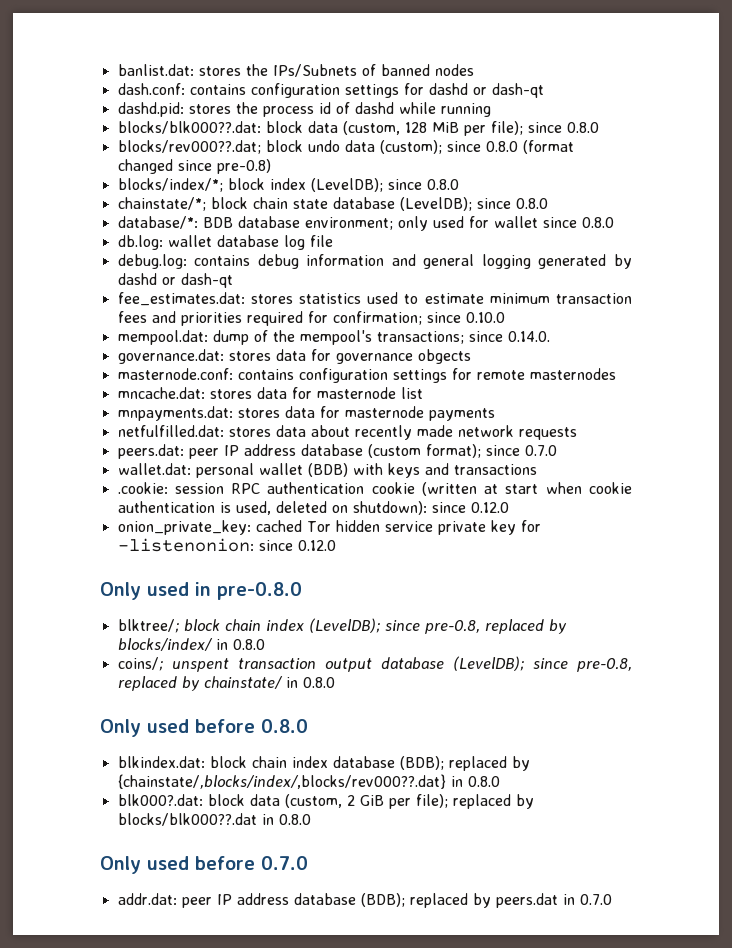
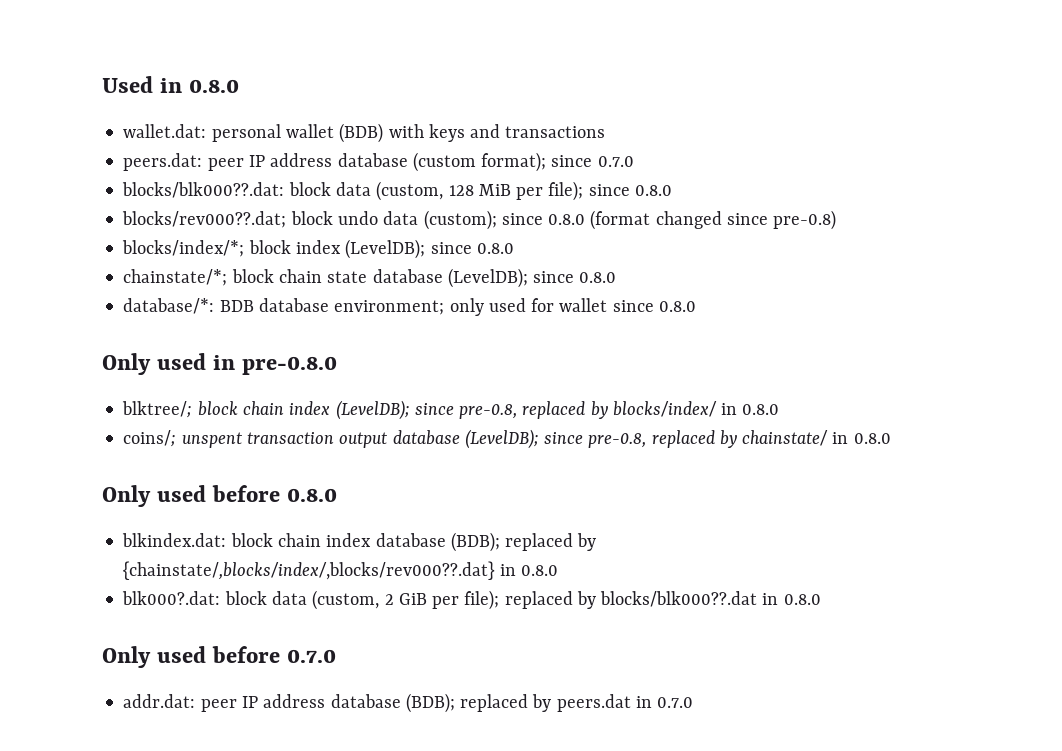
[117,64,474,77] [117,83,544,98] [117,102,491,117] banlist.dat: stores the IPs/Subnets of banned nodes // dash.conf: contains configuration settings for dashd or dash-qt // dashd.pid: stores the process id of dashd while running -> [102,76,240,93] [123,123,606,143] [123,152,634,172] Used in 0.8.0 // wallet.dat: personal wallet (BDB) with keys and transactions // peers.dat: peer IP address database (custom format); since 0.7.0
[117,235,333,250] [117,254,632,269] [117,273,233,288] [117,292,632,306] [117,311,505,326] [117,330,550,345] [117,349,471,364] [117,368,616,383] [117,387,423,399] [117,406,495,421] [117,425,577,440] [117,444,557,459] [117,463,537,478] [117,482,632,496] [117,501,509,515] [117,520,541,535] [117,538,336,552] // db.log: wallet database log file // debug.log: contains debug information and general logging generated by dashd or dash-qt // fee_estimates.dat: stores statistics used to estimate minimum transaction fees and priorities required for confirmation; since 0.10.0 // mempool.dat: dump of the mempool's transactions; since 0.14.0. // governance.dat: stores data for governance obgects // masternode.conf: contains configuration settings for remote masternodes // mncache.dat: stores data for masternode list // mnpayments.dat: stores data for masternode payments // netfulfilled.dat: stores data about recently made network requests // peers.dat: peer IP address database (custom format); since 0.7.0 // wallet.dat: personal wallet (BDB) with keys and transactions // .cookie: session RPC authentication cookie (written at start when cookie authentication is used, deleted on shutdown): since 0.12.0 // onion_private_key: cached Tor hidden service private key for -listenonion: since 0.12.0 -> (696, 306) none

